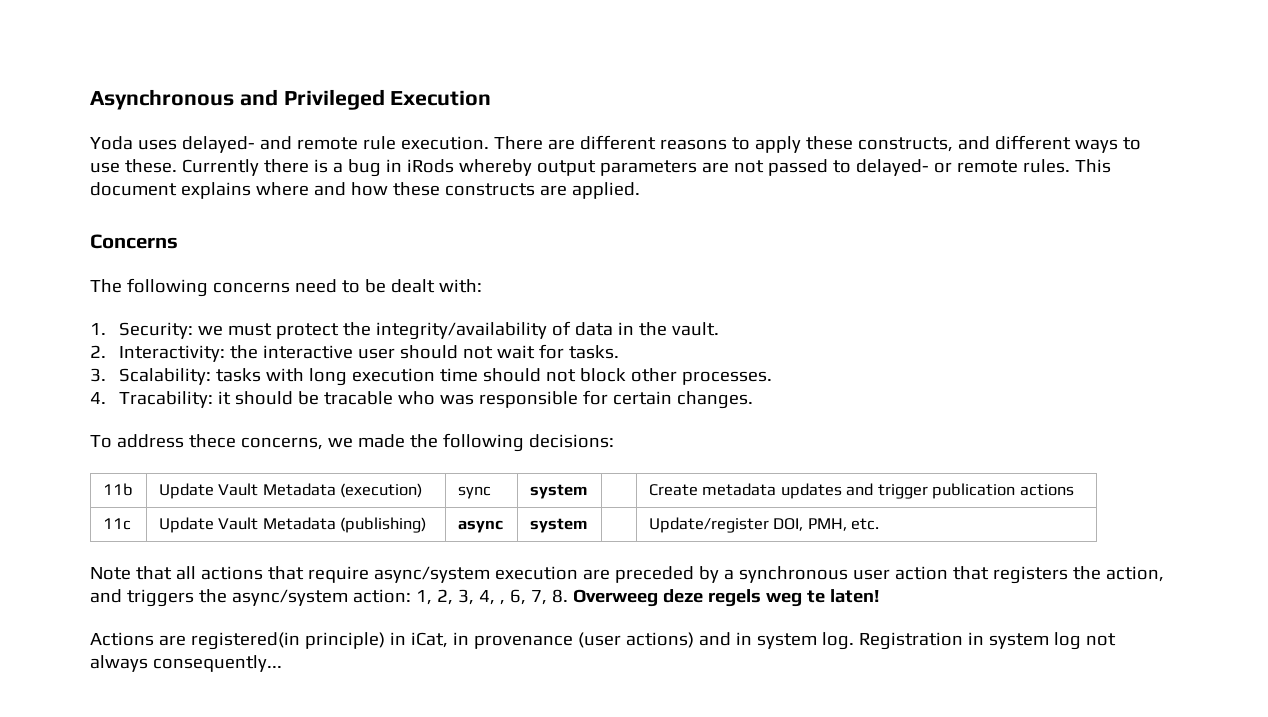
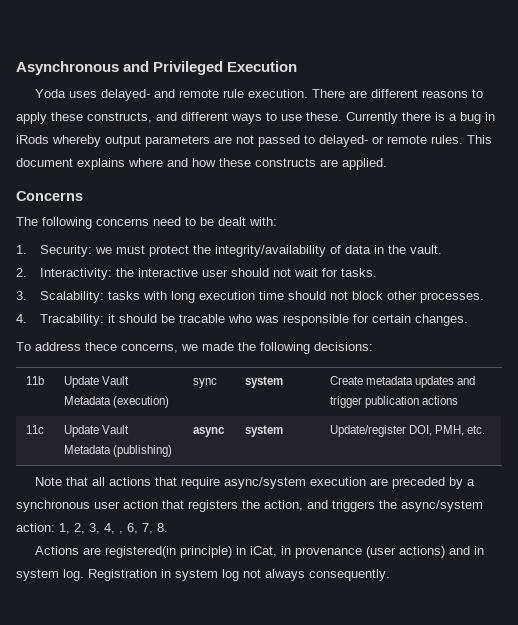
[572,589,879,607] Overweeg deze regels weg te laten! -> (168, 527) none
[152,655,282,672] consequently... -> [309,569,390,581] consequently.

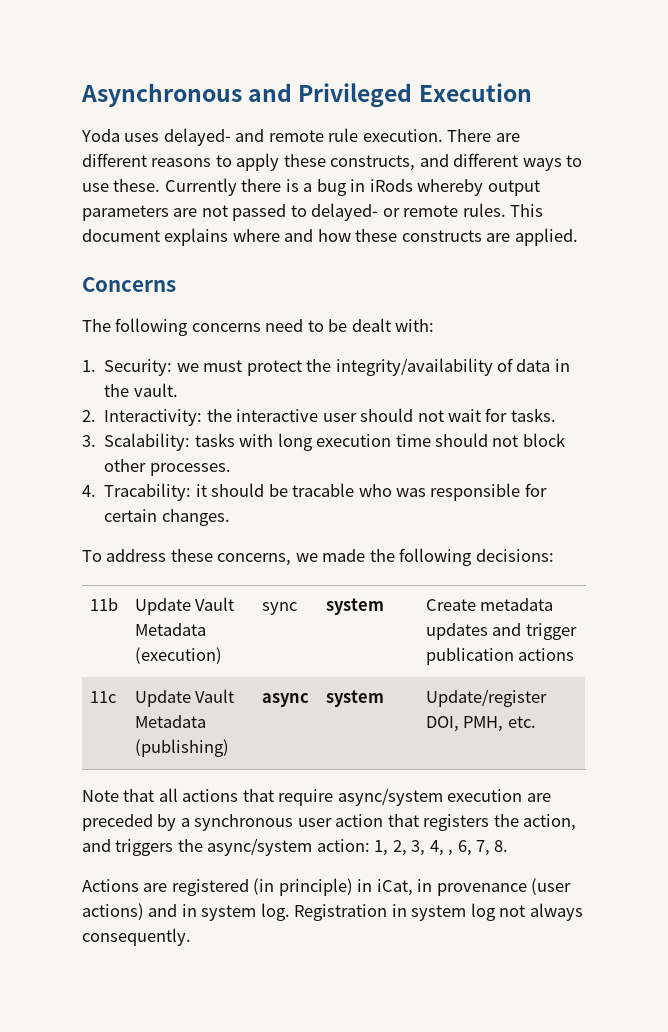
[85,342,117,351] thece -> [170,549,213,562] these
[104,546,176,558] registered(in -> [171,878,275,896] registered (in

